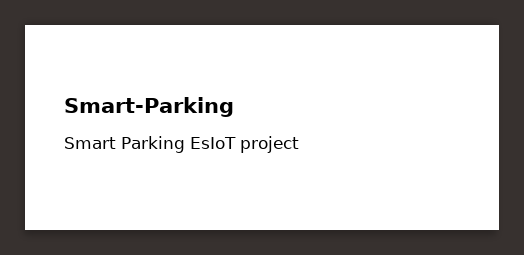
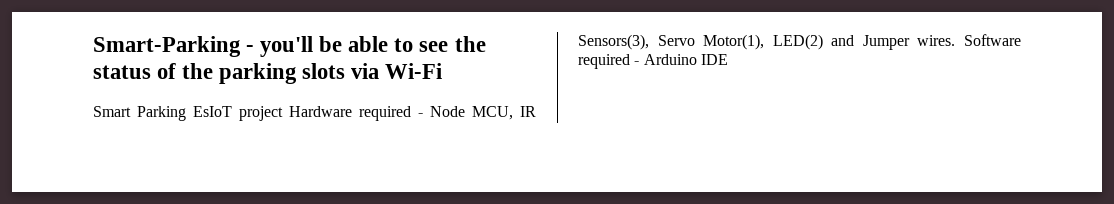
[64,136,299,153] // Smart Parking EsIoT project -> [246,36,486,57] [93,63,443,84] [93,106,536,121] [578,34,1021,50] [578,54,728,69] - you'll be able to see the status of the parking slots via Wi-Fi // Smart Parking EsIoT project Hardware required - Node MCU, IR Sensors(3), Servo Motor(1), LED(2) and Jumper wires. Software required - Arduino IDE

